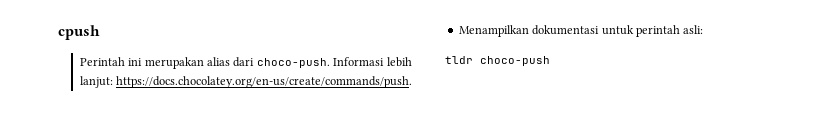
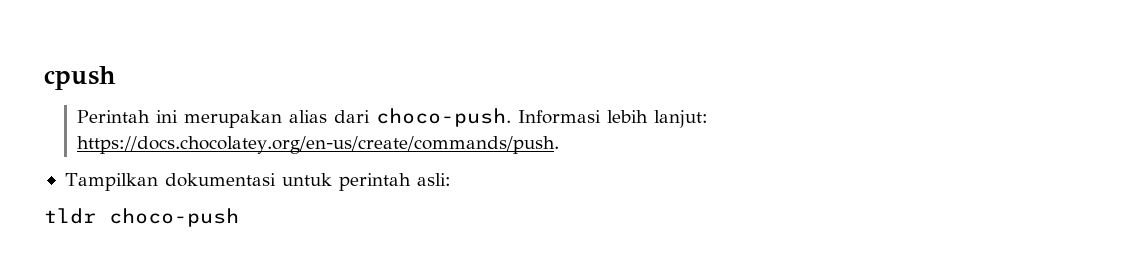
[458,25,529,37] Menampilkan -> [64,173,158,191] Tampilkan

